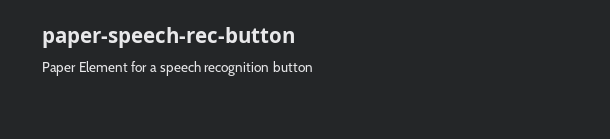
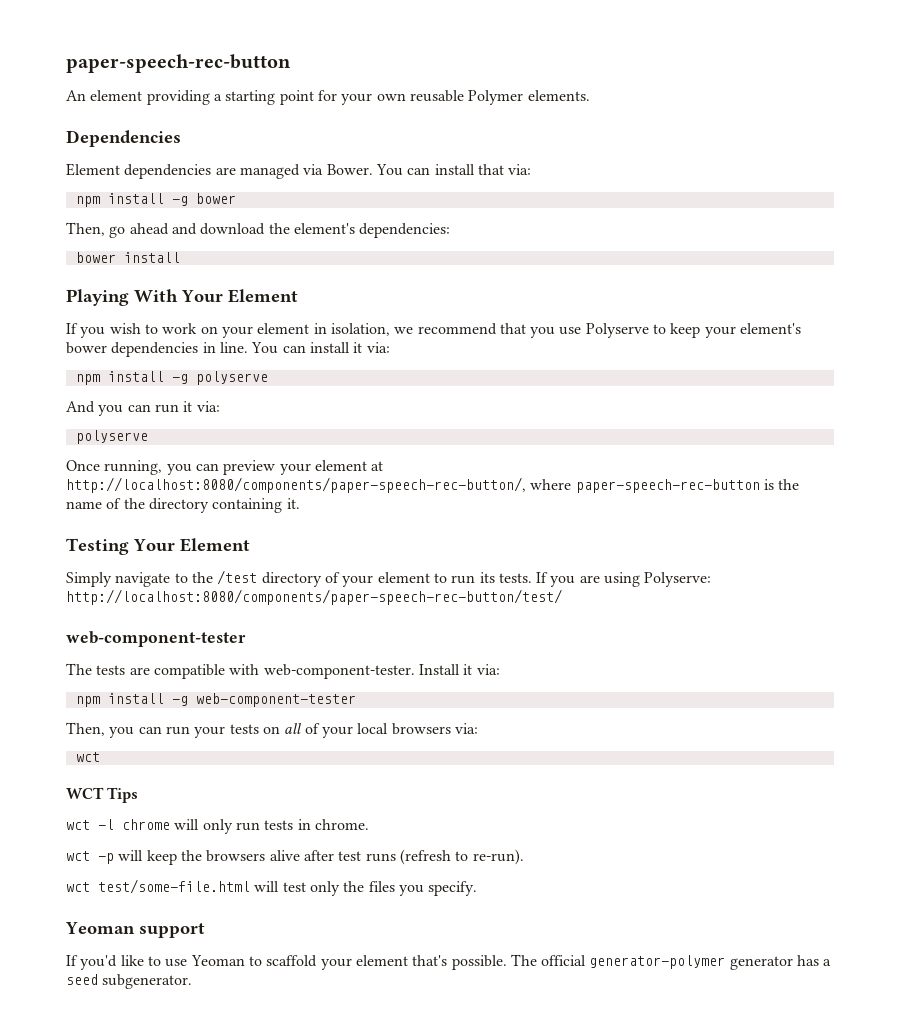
[42,61,313,76] Paper Element for a speech recognition button -> [66,90,590,105] [66,130,181,147] [66,163,532,179] [75,193,236,207] [66,222,451,238] [75,252,180,263] [66,289,298,306] [66,323,802,338] [66,342,390,357] [75,371,268,385] [66,401,220,416] [75,430,148,444] [66,460,384,475] [66,477,800,493] [66,498,300,513] [66,538,250,555] [66,570,712,587] [66,589,562,605] [66,631,246,647] [66,663,500,679] [75,693,356,707] [66,722,478,738] [75,752,100,762] [66,787,139,803] [66,819,369,834] [66,849,524,865] [66,879,478,896] [65,922,205,938] [66,954,832,970] [66,974,193,989] An element providing a starting point for your own reusable Polymer elements. // Dependencies // Element dependencies are managed via Bower. You can install that via: // npm install -g bower // Then, go ahead and download the element's dependencies: // bower install // Playing With Your Element // If you wish to work on your element in isolation, we recommend that you use Polyserve to keep your element's bower dependencies in line. You can install it via: // npm install -g polyserve // And you can run it via: // polyserve // Once running, you can preview your element at http://localhost:8080/components/paper-speech-rec-button/, where paper-speech-rec-button is the name of the directory containing it. // Testing Your Element // Simply navigate to the /test directory of your element to run its tests. If you are using Polyserve: http://localhost:8080/components/paper-speech-rec-button/test/ // web-component-tester // The tests are compatible with web-component-tester. Install it via: // npm install -g web-component-tester // Then, you can run your tests on all of your local browsers via: // wct // WCT Tips // wct -l chrome will only run tests in chrome. // wct -p will keep the browsers alive after test runs (refresh to re-run). // wct test/some-file.html will test only the files you specify. // Yeoman support // If you'd like to use Yeoman to scaffold your element that's possible. The official generator-polymer generator has a seed subgenerator.

